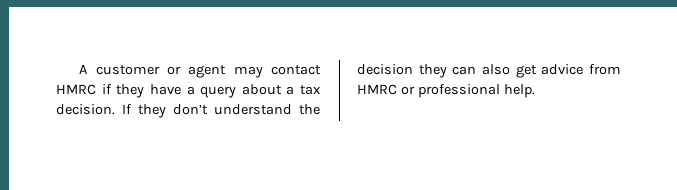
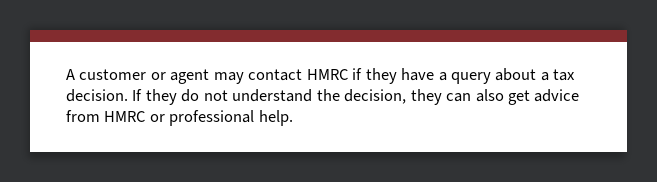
[173,104,208,115] don’t -> [181,89,228,102] do not
[357,64,413,75] decision -> [344,89,407,104] decision,

